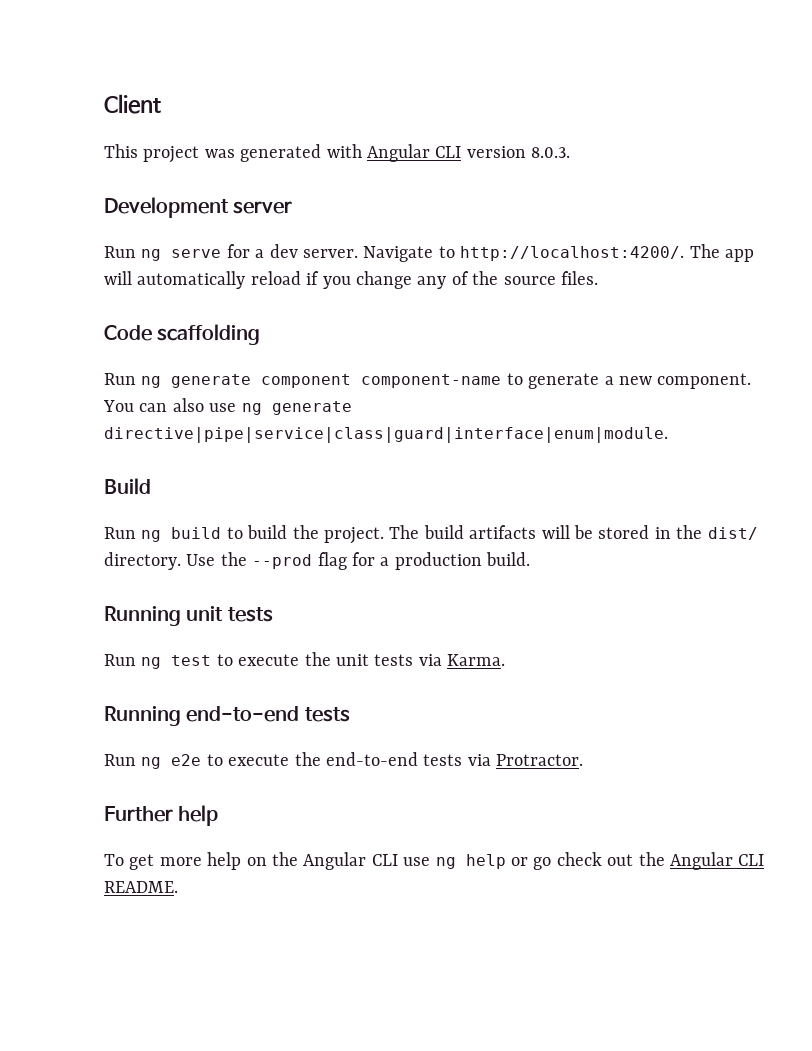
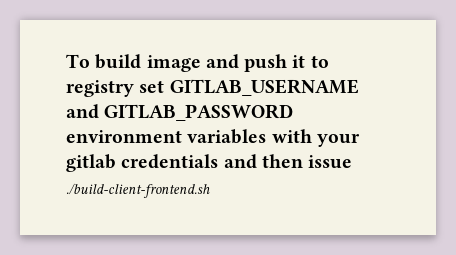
[104,94,161,114] [104,144,571,163] [104,197,293,218] [104,244,754,262] [104,271,598,289] [104,324,261,345] [104,373,752,389] [103,398,352,415] [104,427,668,443] [104,478,151,495] [104,525,758,544] [104,552,531,570] [104,606,273,626] [104,652,506,669] [104,706,350,726] [104,752,584,769] [104,805,219,826] [104,852,765,870] [104,881,178,893] Client // This project was generated with Angular CLI version 8.0.3. // Development server // Run ng serve for a dev server. Navigate to http://localhost:4200/. The app will automatically reload if you change any of the source files. // Code scaffolding // Run ng generate component component-name to generate a new component. You can also use ng generate directive|pipe|service|class|guard|interface|enum|module. // Build // Run ng build to build the project. The build artifacts will be stored in the dist/ directory. Use the --prod flag for a production build. // Running unit tests // Run ng test to execute the unit tests via Karma. // Running end-to-end tests // Run ng e2e to execute the end-to-end tests via Protractor. // Further help // To get more help on the Angular CLI use ng help or go check out the Angular CLI README. -> [66,54,329,72] [66,79,359,97] [66,104,294,121] [66,129,360,147] [66,154,353,172] [66,183,210,198] To build image and push it to registry set GITLAB_USERNAME and GITLAB_PASSWORD environment variables with your gitlab credentials and then issue // ./build-client-frontend.sh

